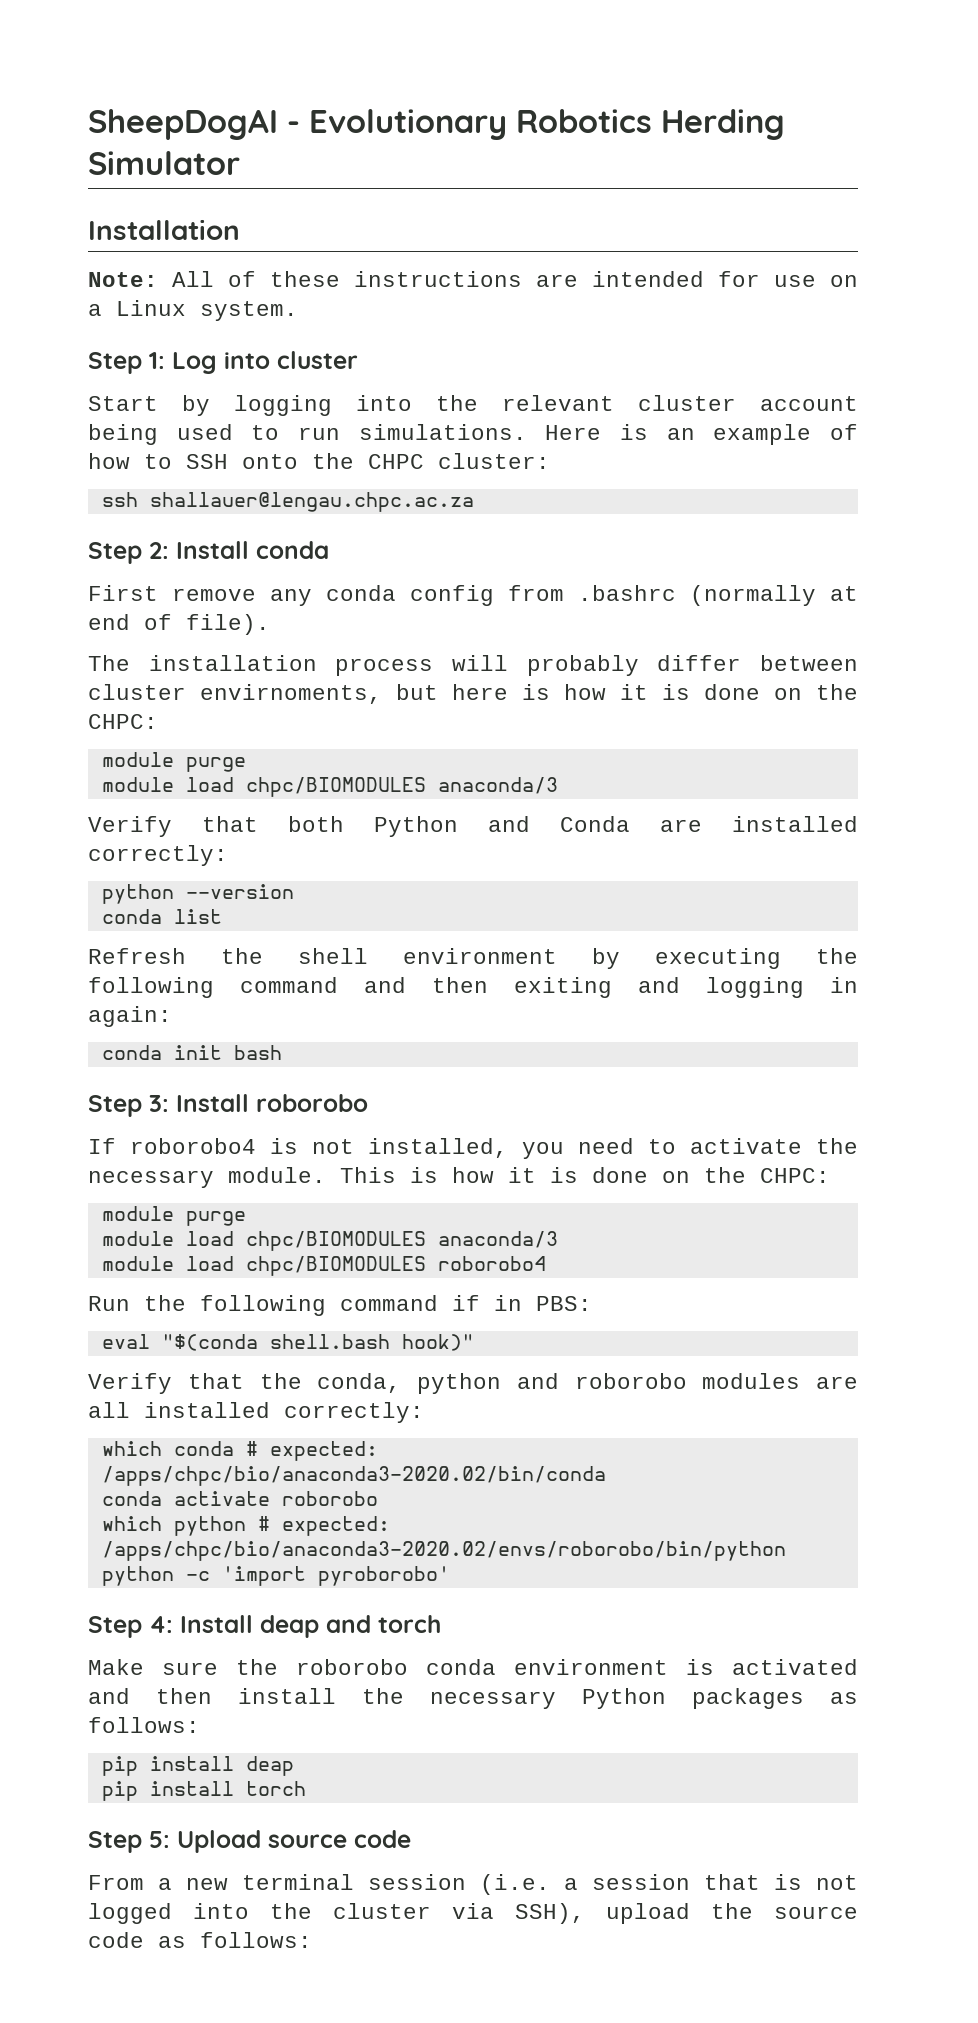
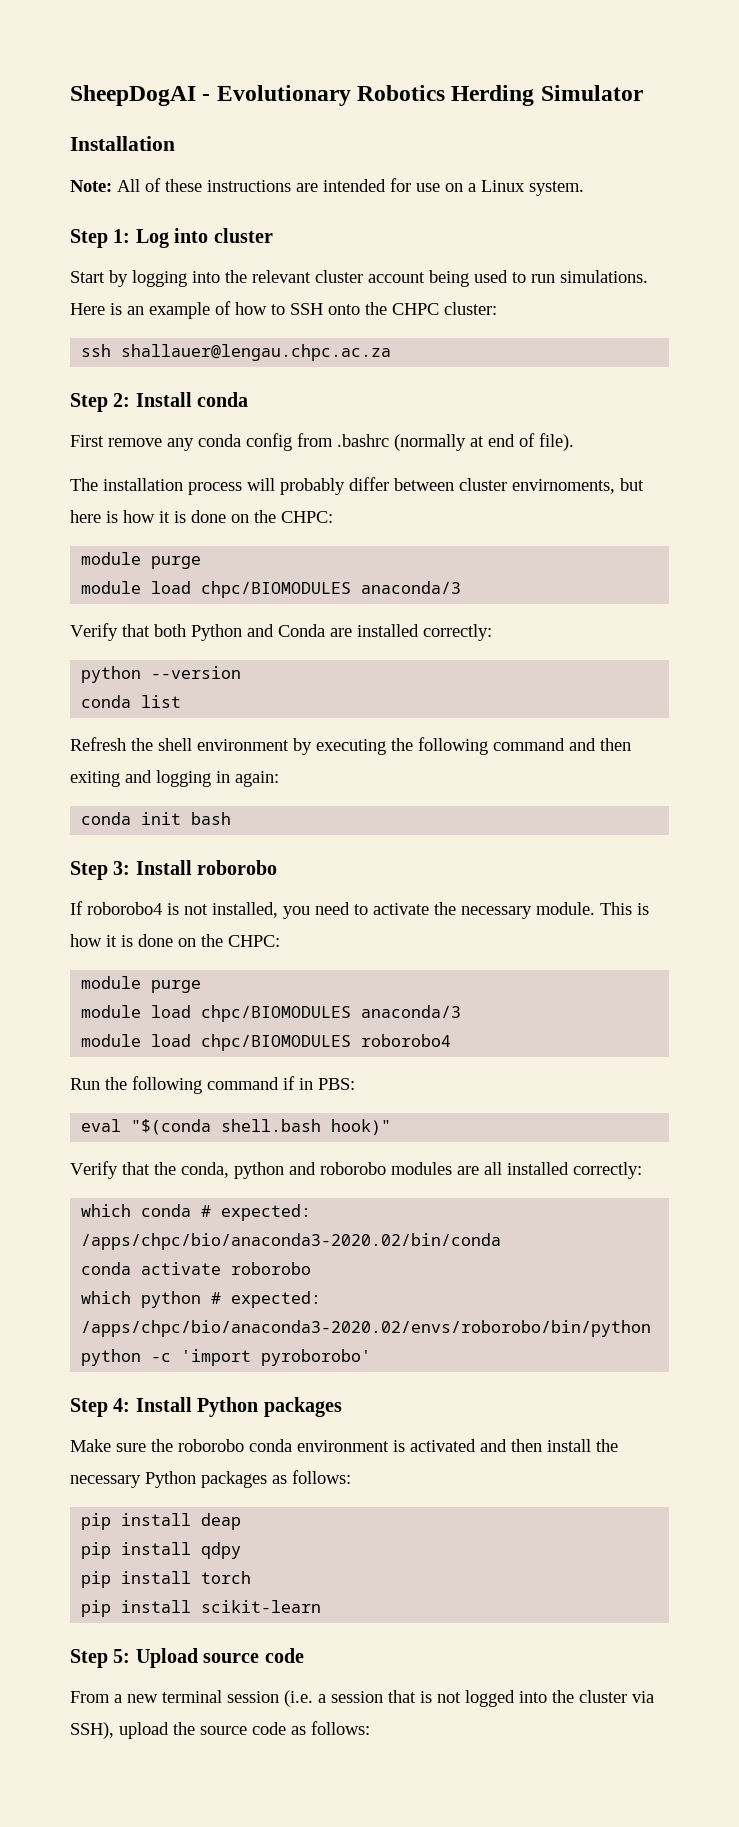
[260,1615,441,1638] deap and torch -> [197,1397,342,1417] Python packages
(294, 1766) none -> [81,1542,242,1559] // pip install qdpy
(306, 1788) none -> [81,1600,322,1617] // pip install scikit-learn

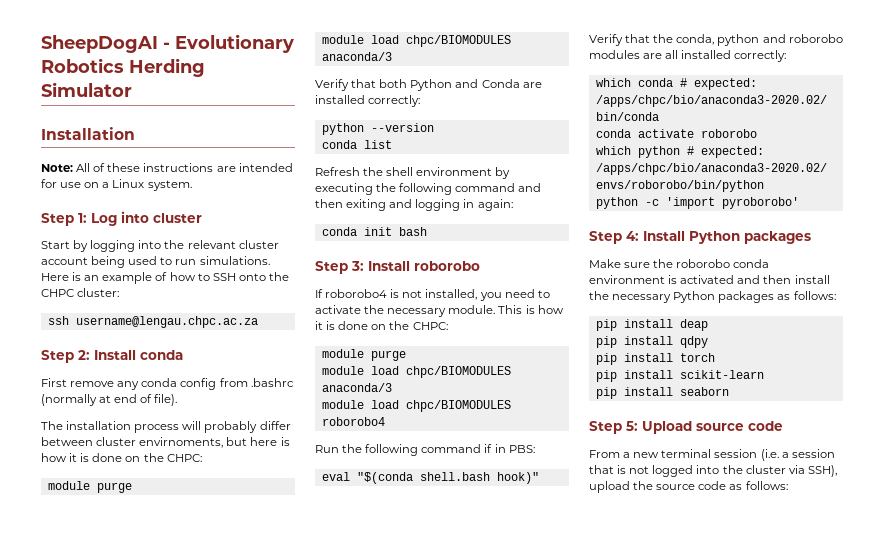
[121,344,392,361] shallauer@lengau.chpc.ac.za -> [75,316,258,328] username@lengau.chpc.ac.za
(322, 1606) none -> [595,387,729,399] // pip install seaborn

